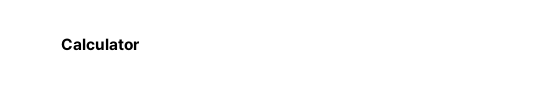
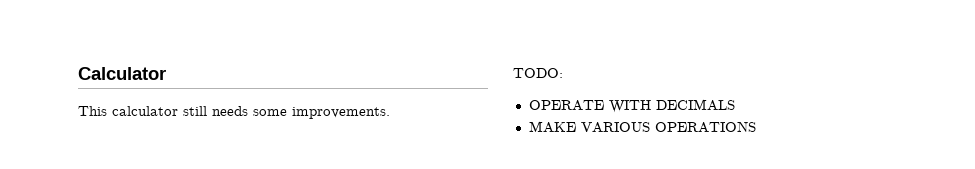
(140, 44) none -> [78,106,390,119] [513,68,563,78] [528,99,735,113] [528,121,756,133] // This calculator still needs some improvements. // TODO: // OPERATE WITH DECIMALS // MAKE VARIOUS OPERATIONS

